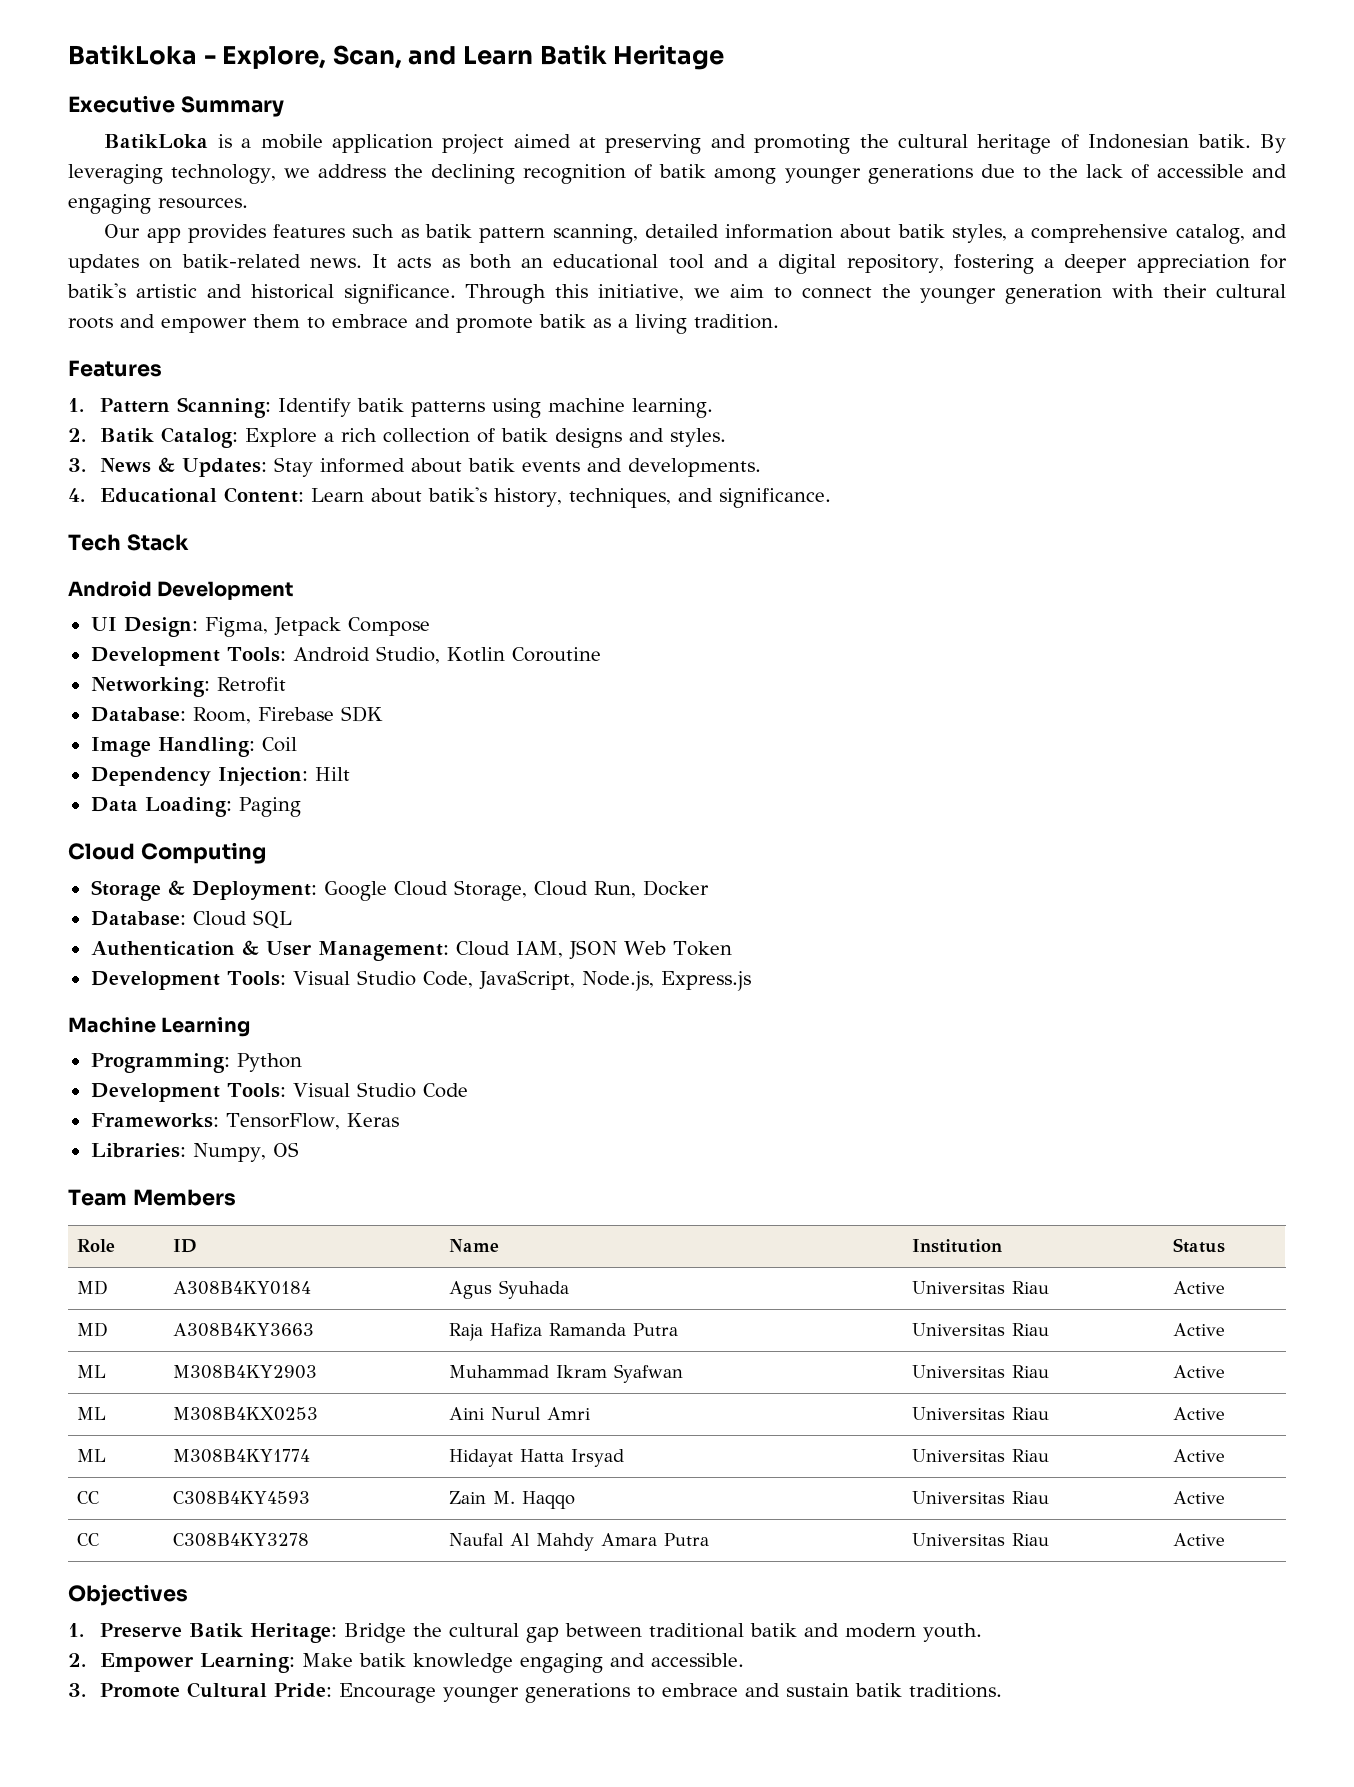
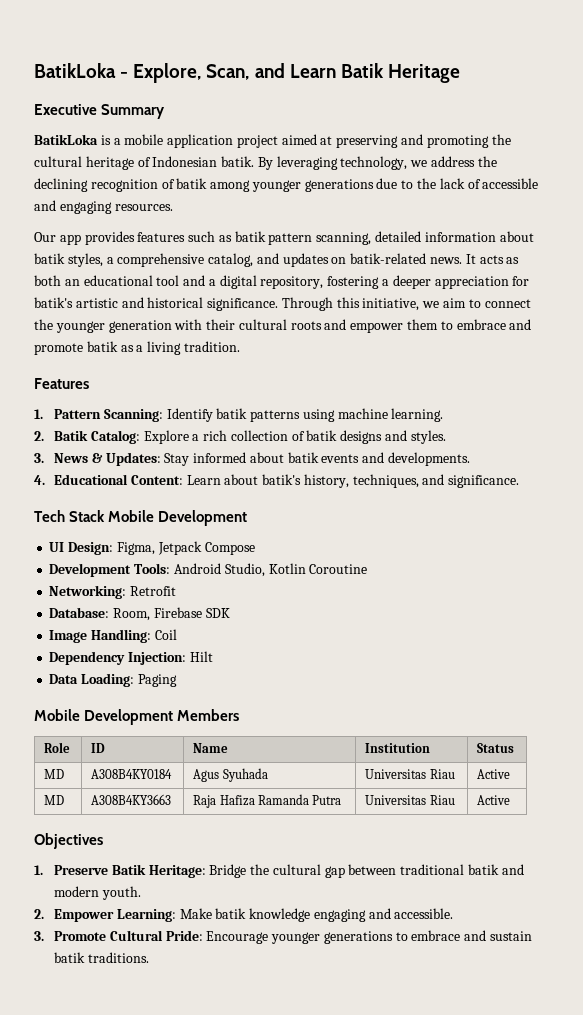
[68,581,152,597] // Android -> [108,510,155,522] Mobile
[68,842,266,864] [90,880,709,901] [90,910,292,929] [90,940,732,961] [90,970,751,991] [68,1017,251,1037] [90,1053,302,1073] [90,1082,468,1102] [90,1113,399,1130] [90,1142,299,1162] [68,1189,127,1206] Cloud Computing // Storage & Deployment: Google Cloud Storage, Cloud Run, Docker // Database: Cloud SQL // Authentication & User Management: Cloud IAM, JSON Web Token // Development Tools: Visual Studio Code, JavaScript, Node.js, Express.js // Machine Learning // Programming: Python // Development Tools: Visual Studio Code // Frameworks: TensorFlow, Keras // Libraries: Numpy, OS // Team -> [34,709,174,725] Mobile Development
[77,1365,107,1378] [173,1365,318,1379] [449,1364,684,1383] [912,1365,1050,1378] [1173,1365,1226,1378] [77,1407,107,1420] [173,1407,319,1421] [449,1407,591,1420] [912,1407,1050,1420] [1173,1407,1226,1420] [77,1449,107,1462] [173,1449,311,1463] [449,1449,625,1467] [912,1449,1050,1462] [1173,1449,1226,1462] [77,1491,101,1504] [173,1491,311,1505] [449,1491,576,1509] [912,1491,1050,1504] [1173,1491,1226,1504] [77,1533,101,1546] [173,1533,310,1547] [449,1533,710,1551] [912,1533,1050,1546] [1173,1533,1226,1546] // ML | M308B4KY2903 | Muhammad Ikram Syafwan | Universitas Riau | Active // ML | M308B4KX0253 | Aini Nurul Amri | Universitas Riau | Active // ML | M308B4KY1774 | Hidayat Hatta Irsyad | Universitas Riau | Active // CC | C308B4KY4593 | Zain M. Haqqo | Universitas Riau | Active // CC | C308B4KY3278 | Naufal Al Mahdy Amara Putra | Universitas Riau | Active -> (511, 800) none

